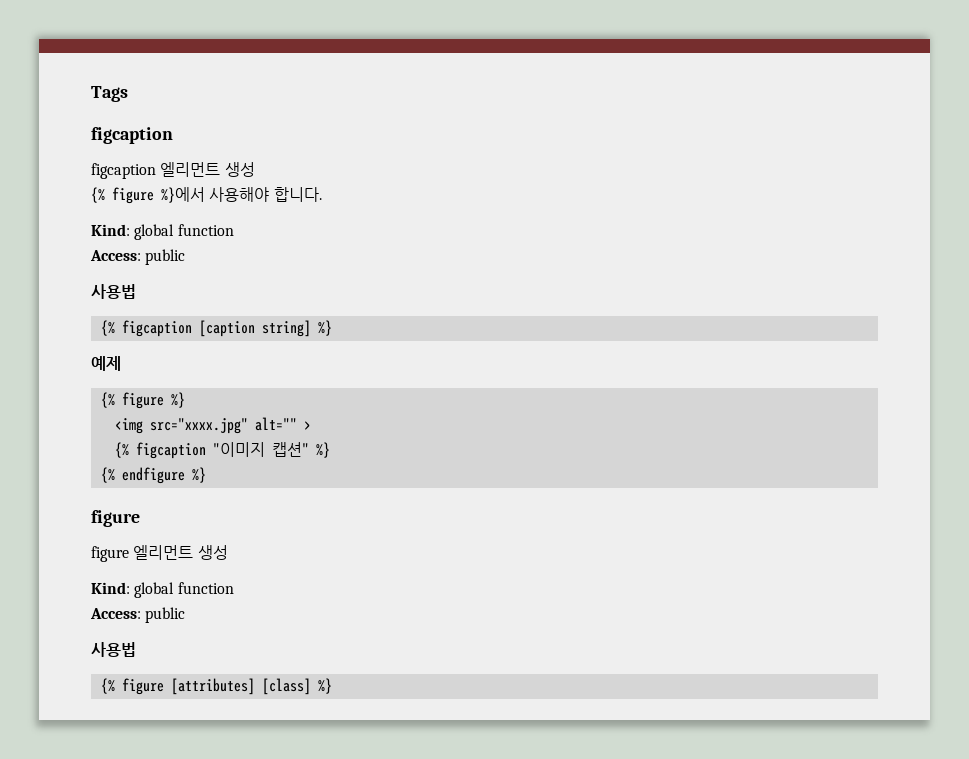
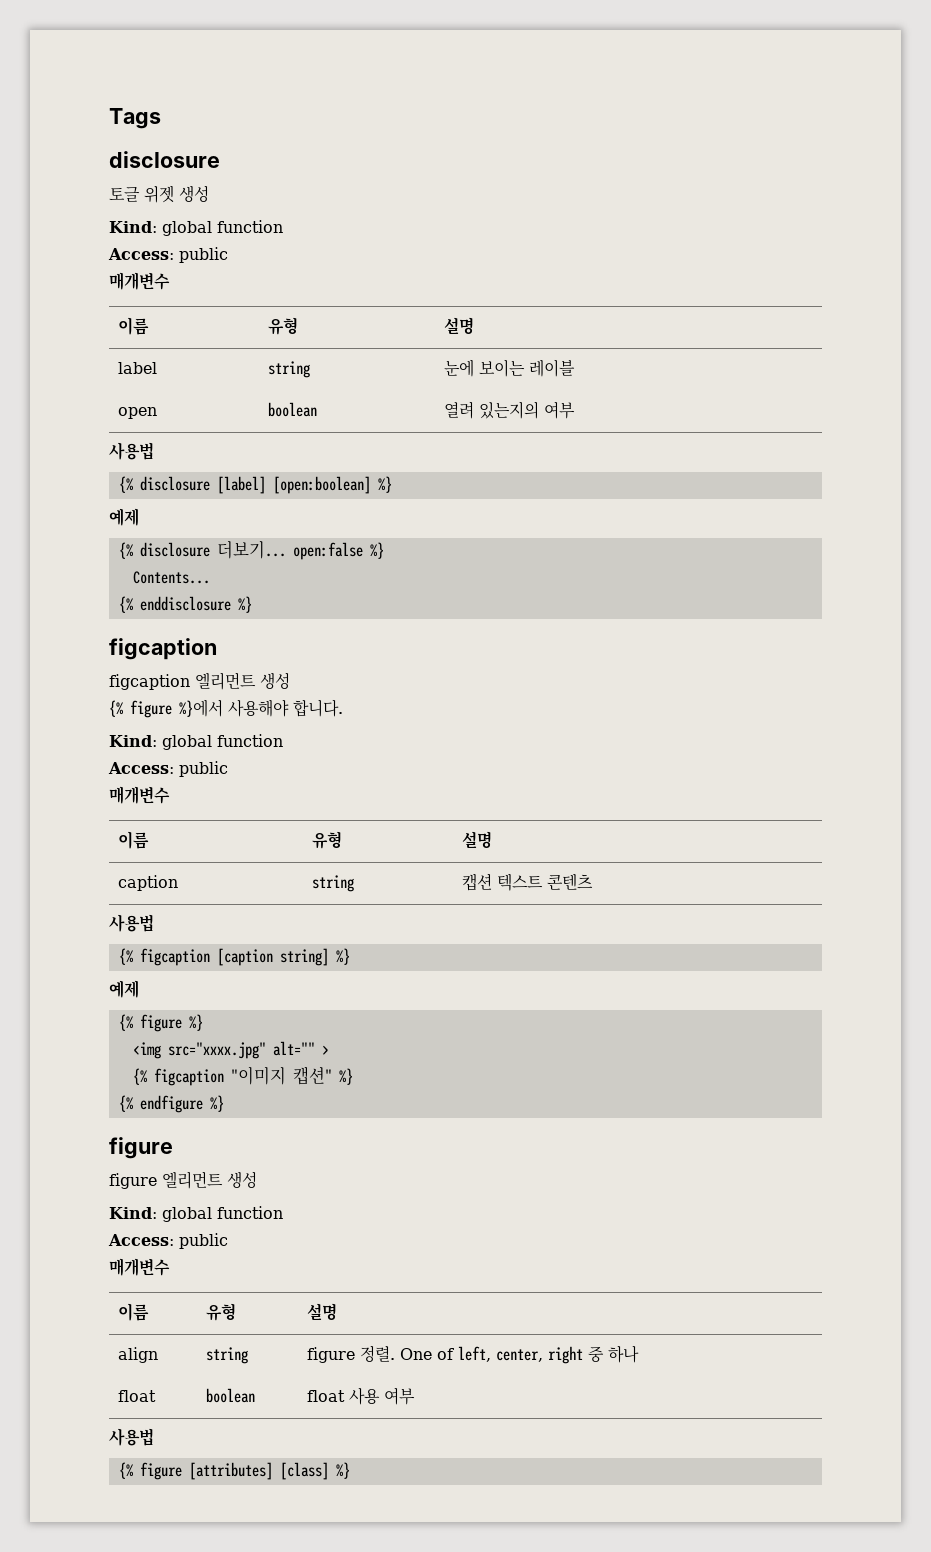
(128, 94) none -> [109,151,220,168] [109,185,209,203] [109,220,283,236] [108,247,228,263] [109,272,170,290] [118,317,150,335] [268,317,299,335] [444,317,475,334] [118,362,158,374] [268,361,311,378] [444,359,576,377] [118,407,158,419] [268,402,318,417] [444,401,576,419] [109,442,154,460] [118,476,392,494] [109,508,139,526] [118,540,384,560] [132,571,210,584] [118,596,252,613] // disclosure // 토글 위젯 생성 // Kind: global function // Access: public // 매개변수 // 이름 | 유형 | 설명 // label | string | 눈에 보이는 레이블 // open | boolean | 열려 있는지의 여부 // 사용법 // {% disclosure [label] [open:boolean] %} // 예제 // {% disclosure 더보기... open:false %} // Contents... // {% enddisclosure %}
(186, 257) none -> [109,786,170,804] [118,831,150,849] [312,831,343,849] [462,831,493,848] [118,875,179,891] [312,875,355,892] [462,873,594,891] // 매개변수 // 이름 | 유형 | 설명 // caption | string | 캡션 텍스트 콘텐츠
(186, 615) none -> [109,1258,170,1276] [118,1303,150,1321] [206,1303,237,1321] [307,1303,338,1320] [118,1347,159,1363] [206,1347,249,1364] [307,1345,640,1364] [118,1390,157,1402] [206,1388,256,1403] [307,1387,416,1405] // 매개변수 // 이름 | 유형 | 설명 // align | string | figure 정렬. One of left, center, right 중 하나 // float | boolean | float 사용 여부

